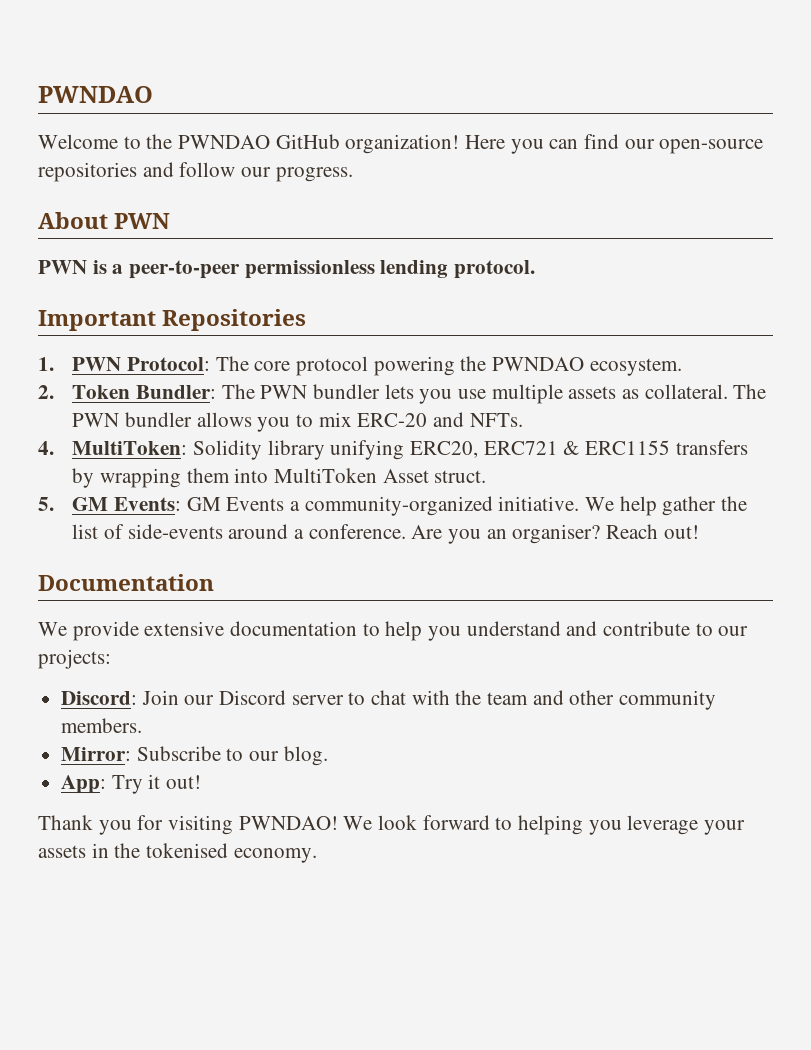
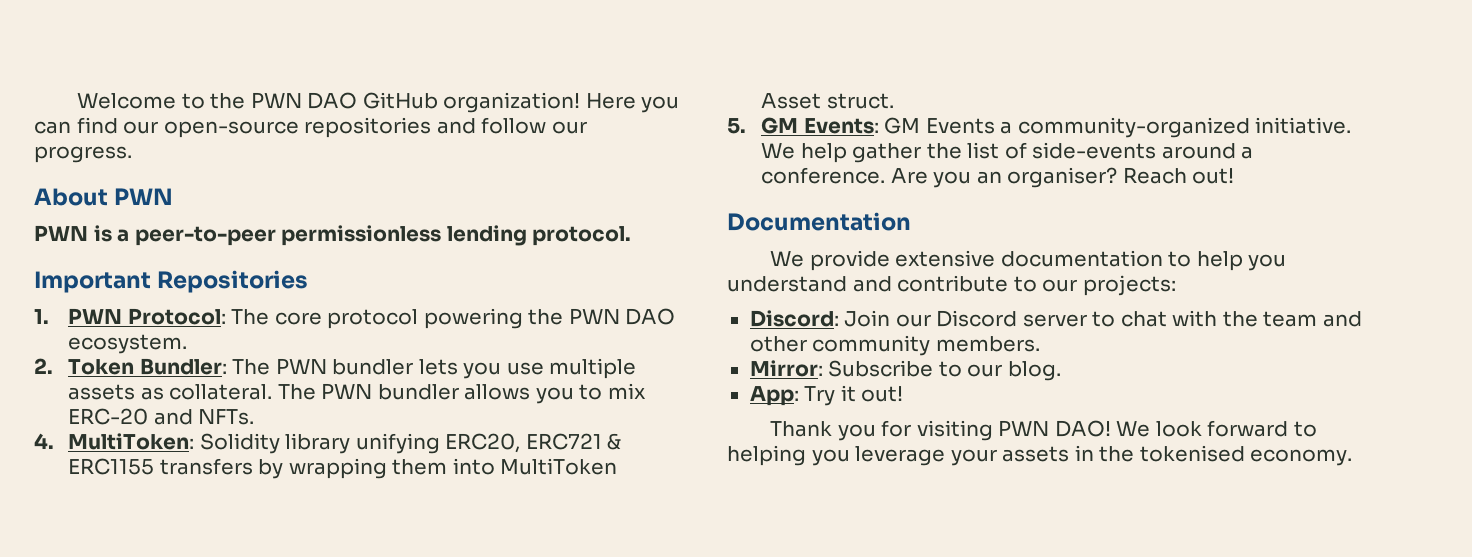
[38,86,153,103] PWNDAO // -> (77, 101) none
[178,135,271,149] PWNDAO -> [250,92,358,109] PWN DAO
[491,357,584,371] PWNDAO -> [568,308,676,325] PWN DAO
[238,816,338,830] PWNDAO! -> [998,420,1111,437] PWN DAO!

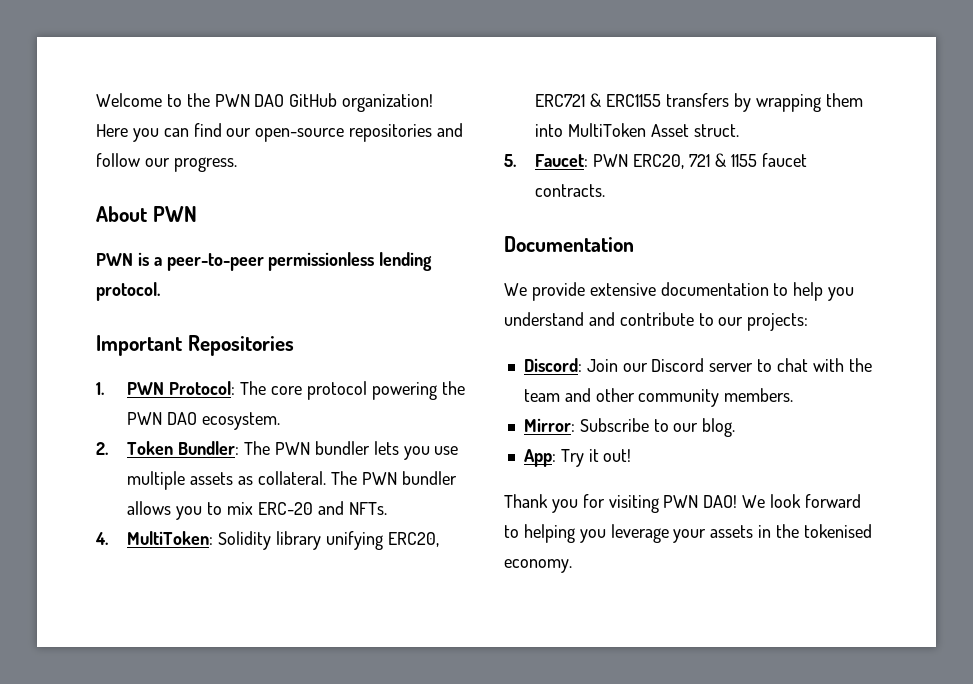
[761,117,1352,138] [761,142,1254,163] [761,167,1235,188] GM Events: GM Events a community-organized initiative. We help gather the list of side-events around a conference. Are you an organiser? Reach out! -> [535,153,807,169] [535,184,606,197] Faucet: PWN ERC20, 721 & 1155 faucet contracts.

